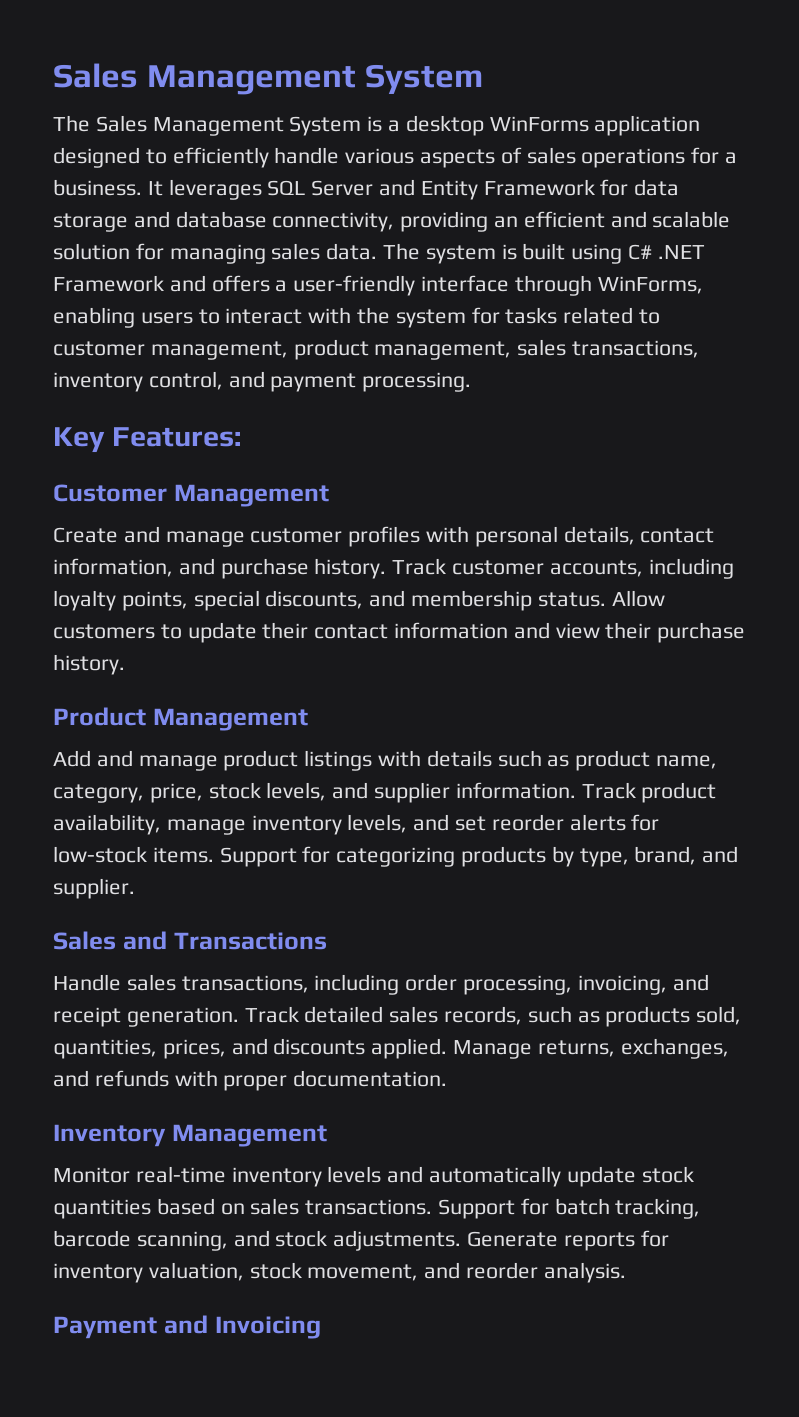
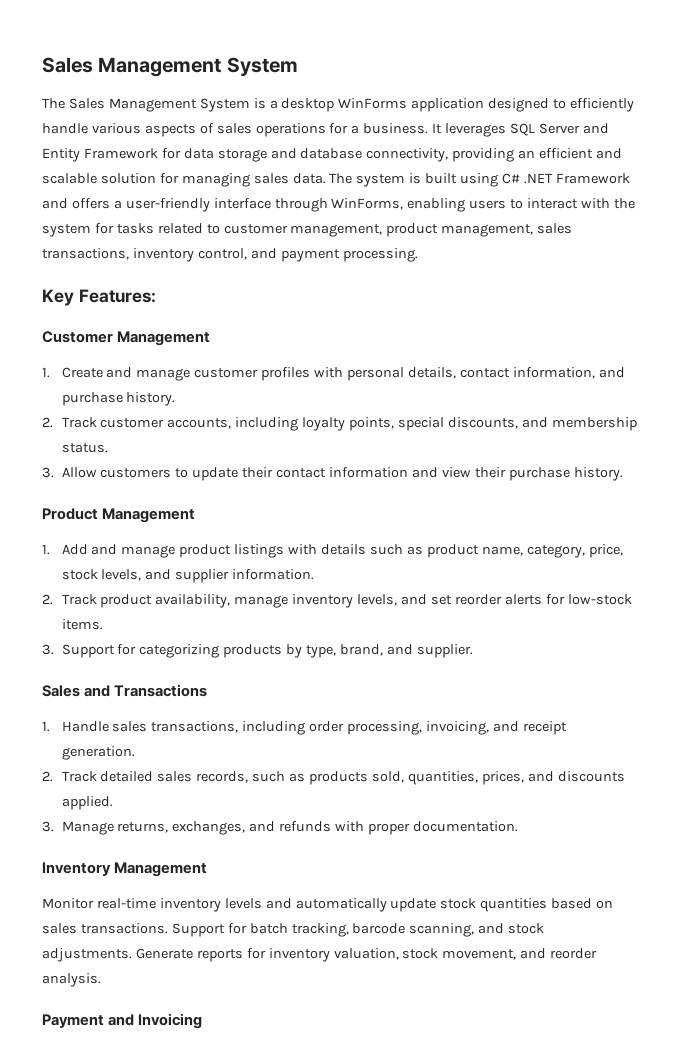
(329, 495) none -> [42,367,50,378] 1.
(387, 568) none -> [42,417,53,428] // 2.
(606, 599) none -> [42,467,54,478] // 3.
(308, 719) none -> [42,544,50,555] 1.
(576, 790) none -> [42,594,53,605] // 2.
(214, 855) none -> [42,644,54,655] // 3.
(327, 941) none -> [42,721,50,732] 1.
(239, 1017) none -> [42,771,53,782] // 2.
(448, 1048) none -> [42,821,54,832] // 3.

